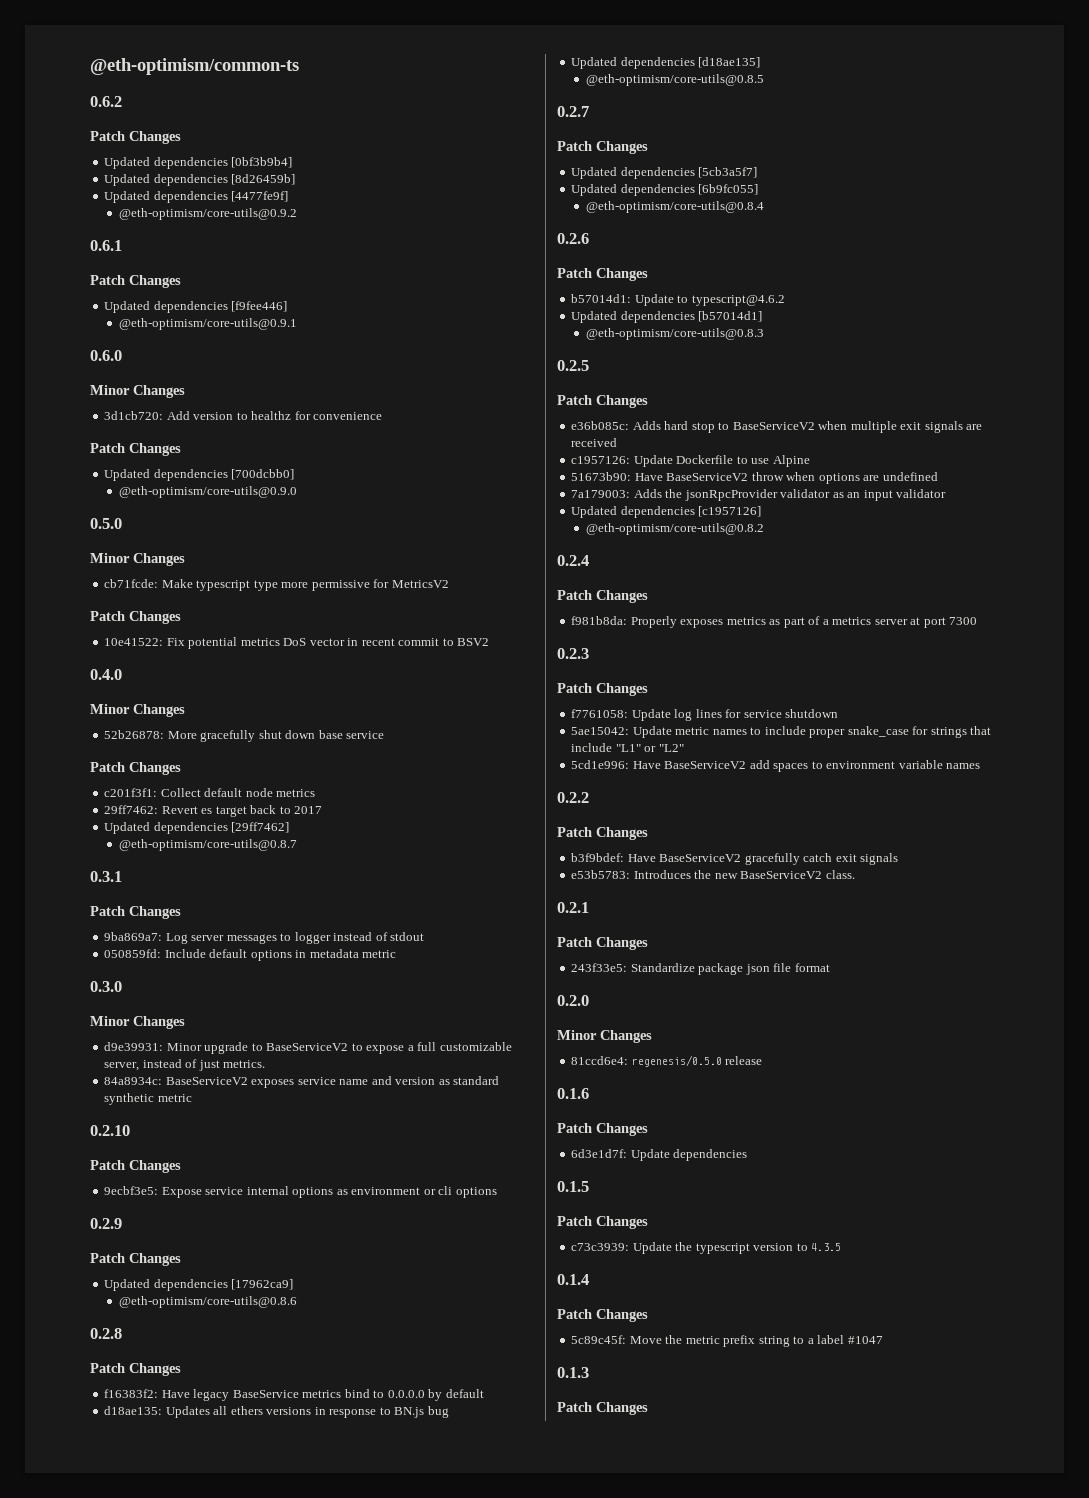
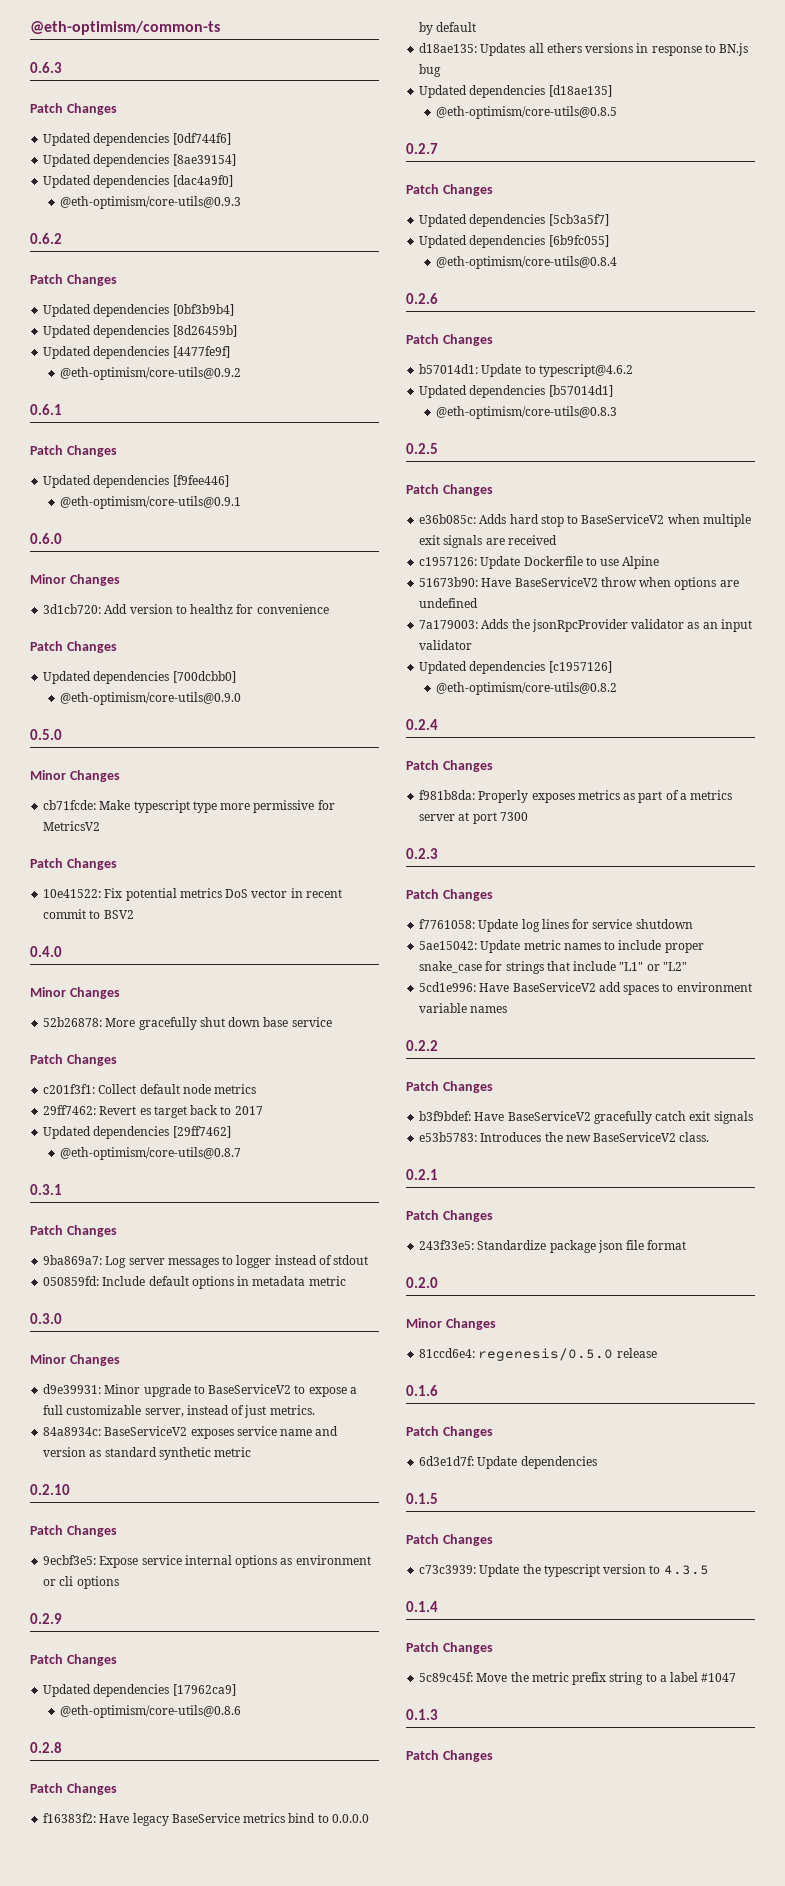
(299, 66) none -> [30,62,62,73] [30,103,117,115] [43,133,231,146] [43,154,236,167] [43,175,233,188] [59,196,241,209] // 0.6.3 // Patch Changes // Updated dependencies [0df744f6] // Updated dependencies [8ae39154] // Updated dependencies [dac4a9f0] // @eth-optimism/core-utils@0.9.3

